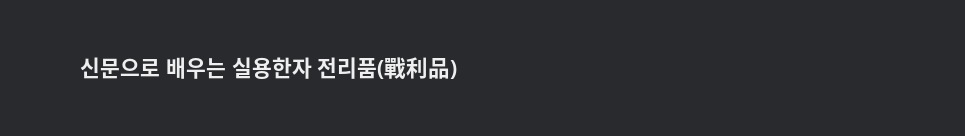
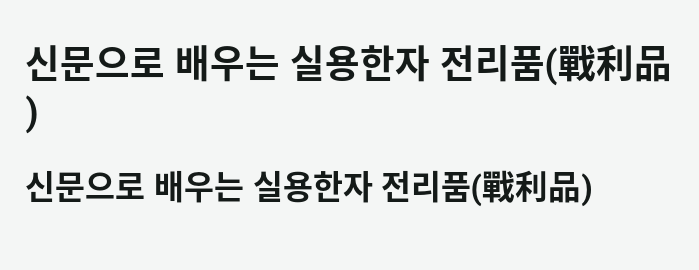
[80,57,458,80] 신문으로 배우는 실용한자 전리품(戰利品) -> [25,44,673,86] [25,95,38,134] [25,170,593,207] 신문으로 배우는 실용한자 전리품(戰利品) // 신문으로 배우는 실용한자 전리품(戰利品)

